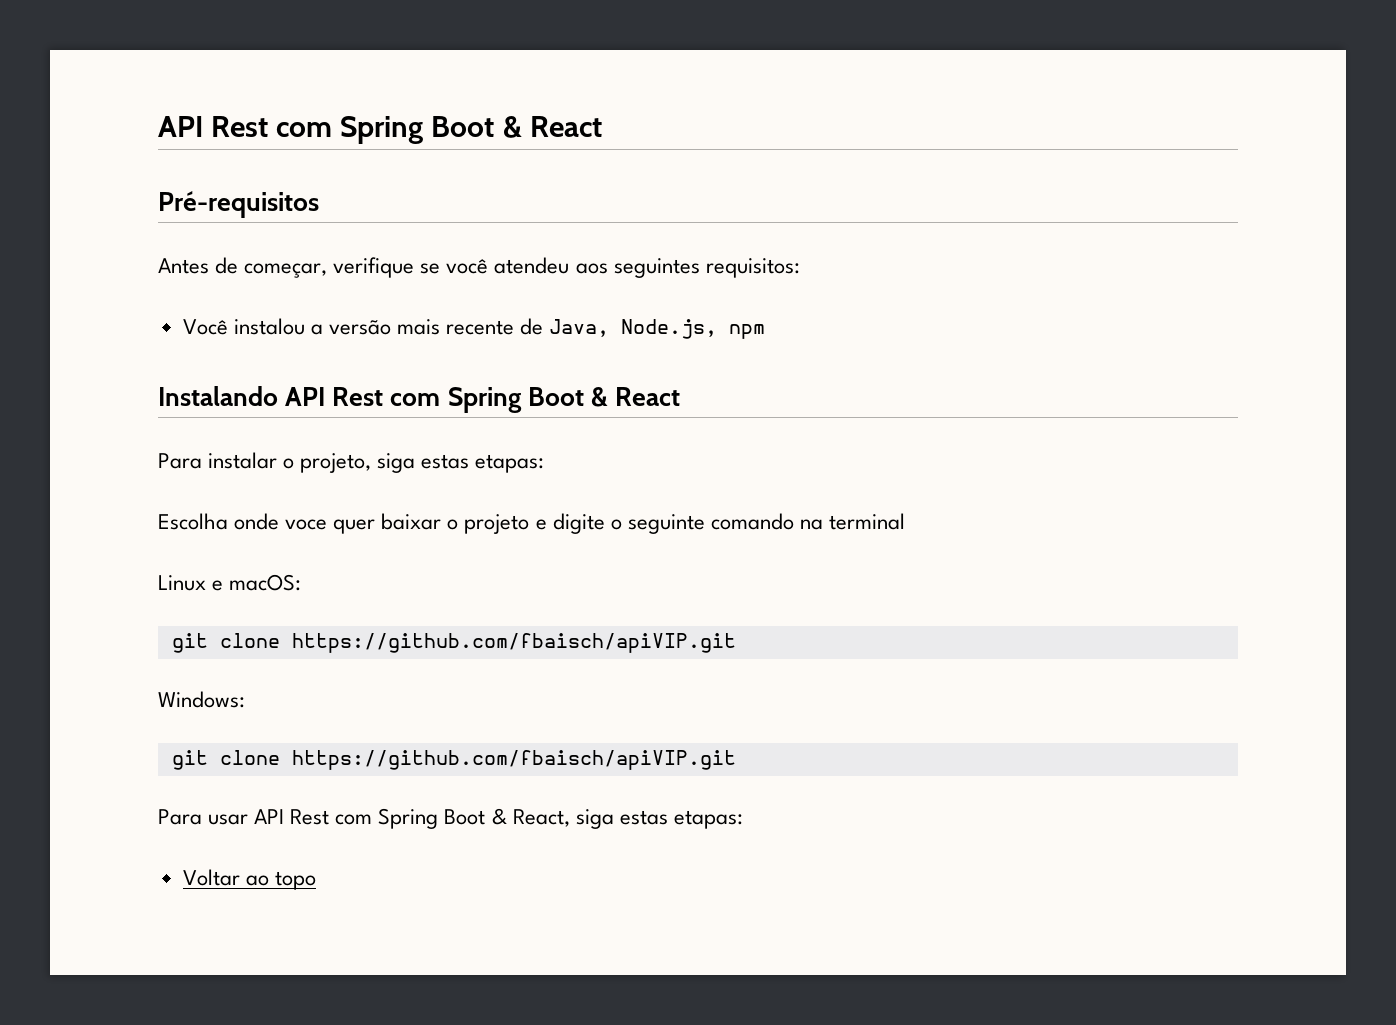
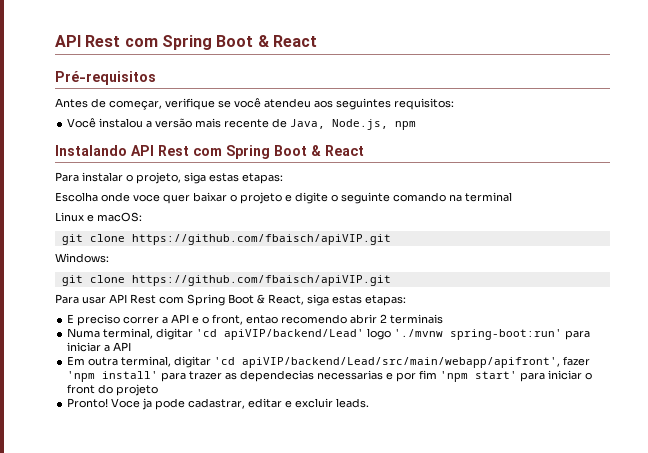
[182,869,316,890] Voltar ao topo -> [67,314,444,326] [67,328,591,340] [67,342,132,352] [67,356,591,368] [67,370,593,382] [67,384,159,396] [67,398,370,410] E preciso correr a API e o front, entao recomendo abrir 2 terminais // Numa terminal, digitar 'cd apiVIP/backend/Lead' logo './mvnw spring-boot:run' para iniciar a API // Em outra terminal, digitar 'cd apiVIP/backend/Lead/src/main/webapp/apifront', fazer 'npm install' para trazer as dependecias necessarias e por fim 'npm start' para iniciar o front do projeto // Pronto! Voce ja pode cadastrar, editar e excluir leads.

